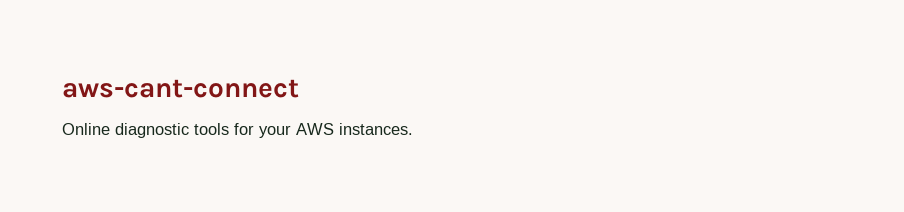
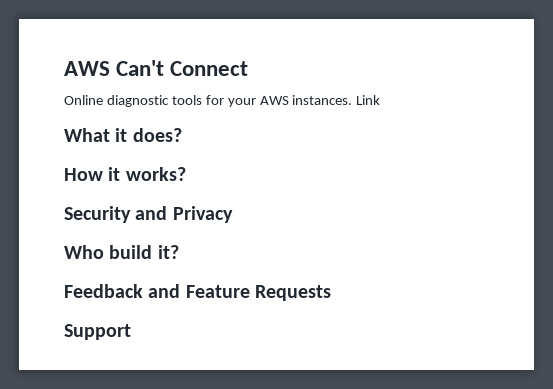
[62,79,299,98] aws-cant-connect -> [64,60,249,76] AWS Can't Connect
(413, 129) none -> [356,95,381,105] [64,128,182,142] [64,167,186,181] [64,206,233,223] [64,245,179,259] [64,284,331,301] [64,324,131,340] Link // What it does? // How it works? // Security and Privacy // Who build it? // Feedback and Feature Requests // Support

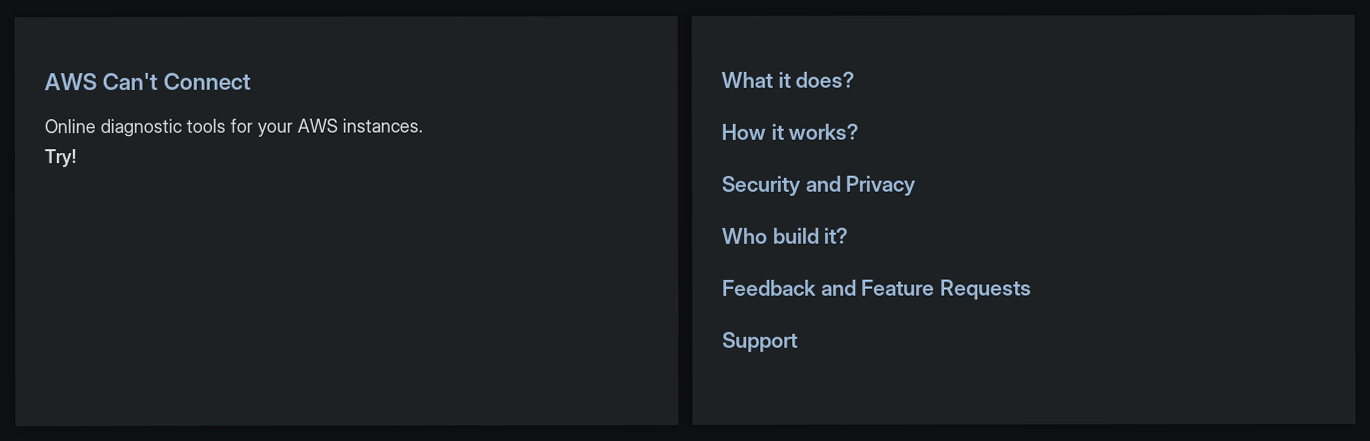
[356,95,381,105] Link -> [44,149,76,168] // Try!

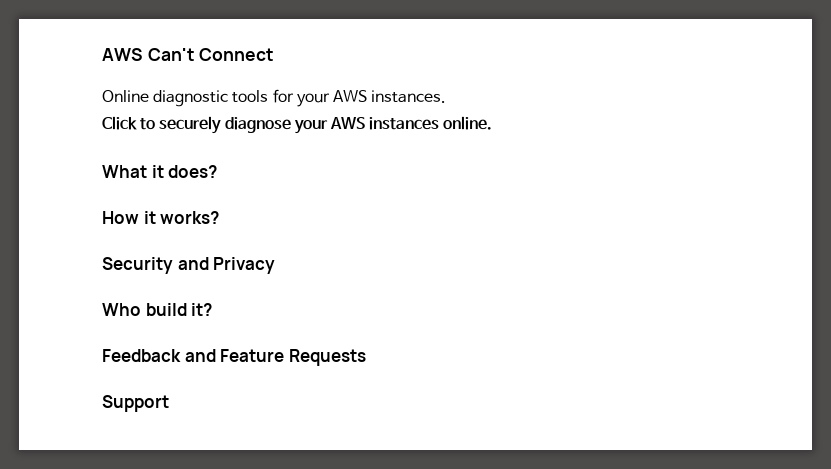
[44,149,76,168] Try! -> [102,116,493,134] Click to securely diagnose your AWS instances online.

